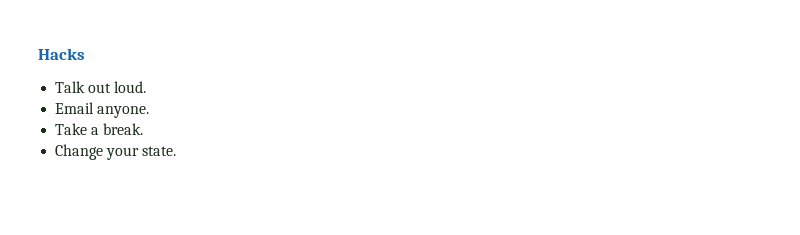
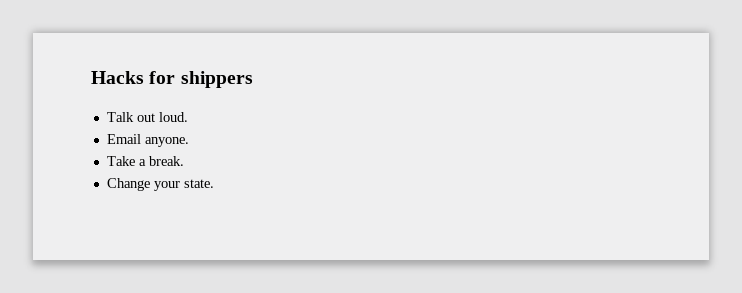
(85, 54) none -> [149,71,253,88] for shippers

